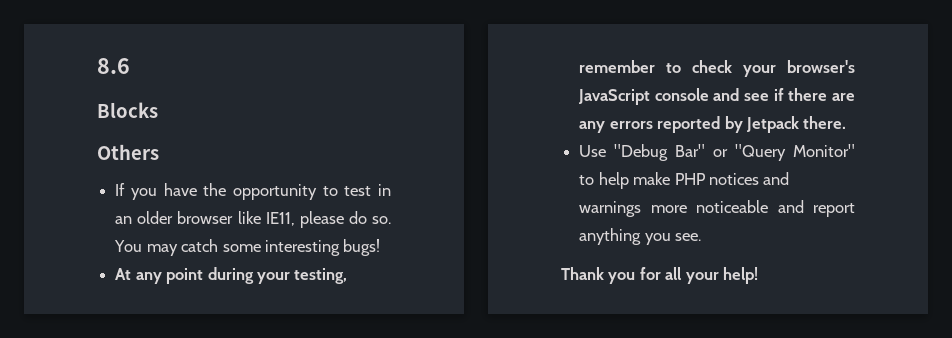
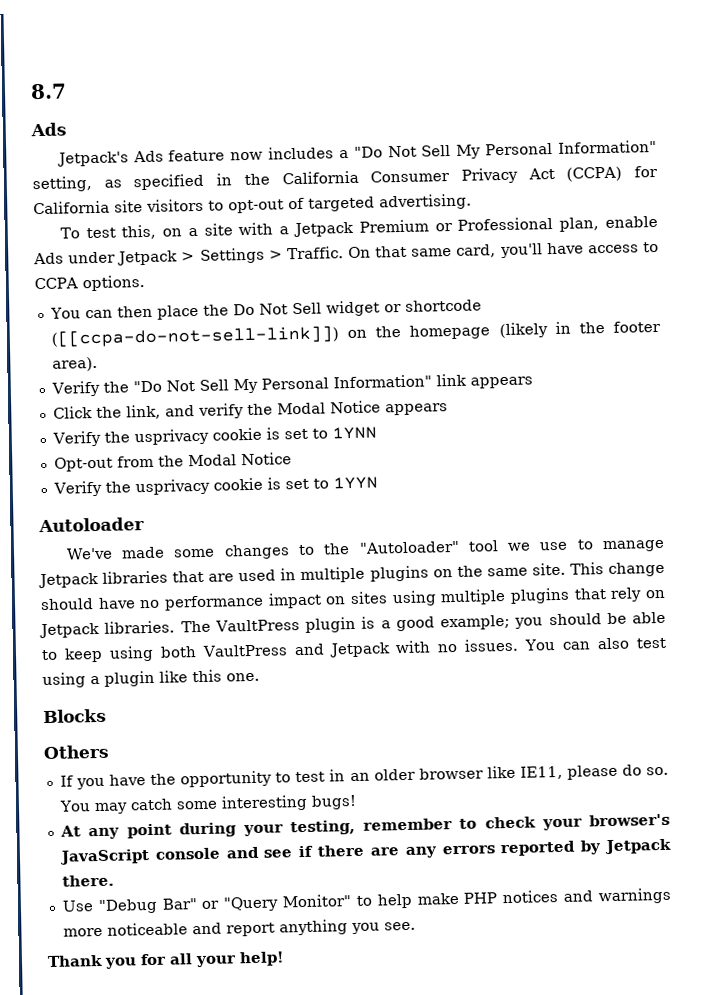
[97,58,130,74] 8.6 -> [30,83,67,100] [30,122,67,137] [56,139,657,167] [32,165,659,193] [33,193,472,215] [59,215,658,240] [33,241,659,266] [34,274,145,292] [49,299,482,320] [50,320,661,348] [51,356,98,372] [50,373,533,397] [52,400,448,420] [51,426,377,447] [53,452,292,472] [52,476,378,497] [38,517,145,533] [65,539,666,560] [38,561,666,589] [40,587,666,611] [39,611,666,639] [41,637,666,663] [42,669,260,689] 8.7 // Ads // Jetpack's Ads feature now includes a "Do Not Sell My Personal Information" setting, as specified in the California Consumer Privacy Act (CCPA) for California site visitors to opt-out of targeted advertising. // To test this, on a site with a Jetpack Premium or Professional plan, enable Ads under Jetpack > Settings > Traffic. On that same card, you'll have access to CCPA options. // You can then place the Do Not Sell widget or shortcode ([[ccpa-do-not-sell-link]]) on the homepage (likely in the footer area). // Verify the "Do Not Sell My Personal Information" link appears // Click the link, and verify the Modal Notice appears // Verify the usprivacy cookie is set to 1YNN // Opt-out from the Modal Notice // Verify the usprivacy cookie is set to 1YYN // Autoloader // We've made some changes to the "Autoloader" tool we use to manage Jetpack libraries that are used in multiple plugins on the same site. This change should have no performance impact on sites using multiple plugins that rely on Jetpack libraries. The VaultPress plugin is a good example; you should be able to keep using both VaultPress and Jetpack with no issues. You can also test using a plugin like this one.

